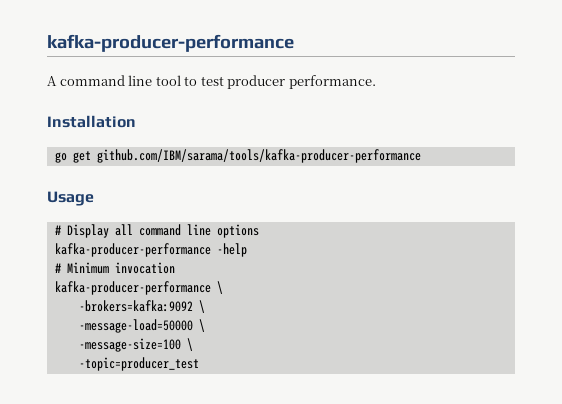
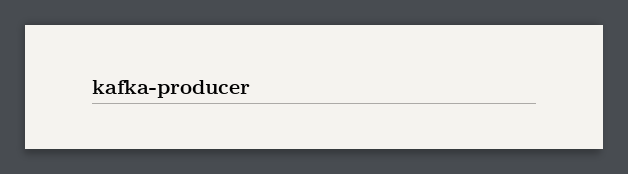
[47,34,294,52] [47,75,376,89] [47,115,136,128] [54,149,421,163] [47,191,94,206] [54,224,259,238] [54,243,247,257] [54,262,175,274] [54,281,223,295] [78,300,205,313] [78,319,205,333] [78,338,193,352] [78,357,199,371] kafka-producer-performance // A command line tool to test producer performance. // Installation // go get github.com/IBM/sarama/tools/kafka-producer-performance // Usage // # Display all command line options // kafka-producer-performance -help // # Minimum invocation // kafka-producer-performance \ // -brokers=kafka:9092 \ // -message-load=50000 \ // -message-size=100 \ // -topic=producer_test -> [92,80,250,98] kafka-producer

